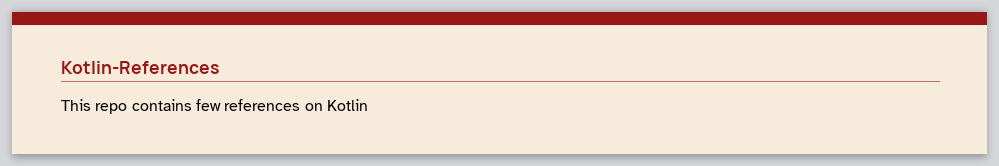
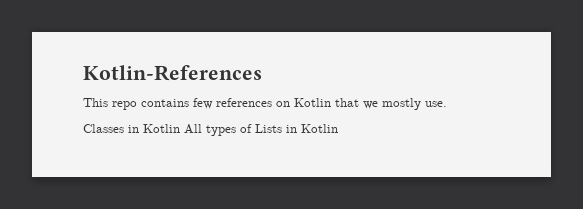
(368, 105) none -> [335,98,447,110] [83,124,338,136] that we mostly use. // Classes in Kotlin All types of Lists in Kotlin

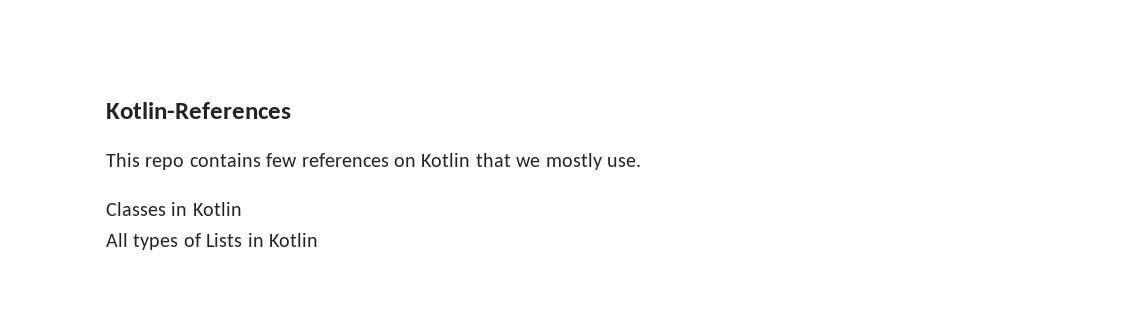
(180, 128) none -> (242, 209) //

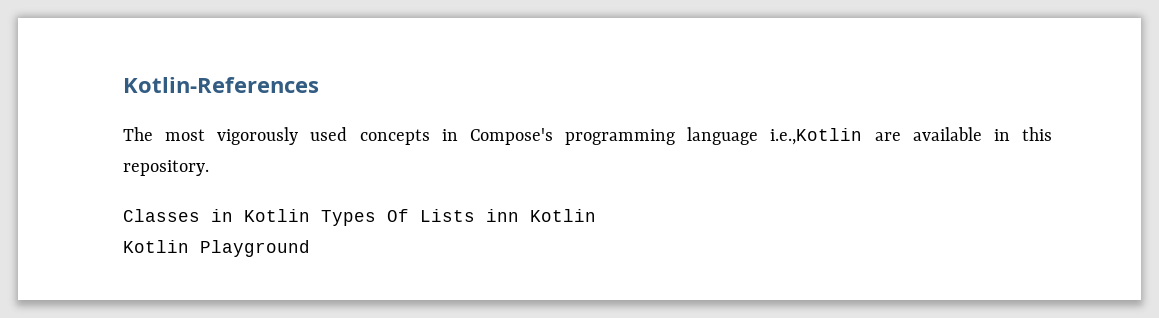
[106,153,641,170] [106,202,242,216] [106,233,318,250] This repo contains few references on Kotlin that we mostly use. // Classes in Kotlin // All types of Lists in Kotlin -> [123,127,1053,145] [123,160,209,176] [123,209,596,226] [123,240,310,257] The most vigorously used concepts in Compose's programming language i.e.,Kotlin are available in this repository. // Classes in Kotlin Types Of Lists inn Kotlin // Kotlin Playground

